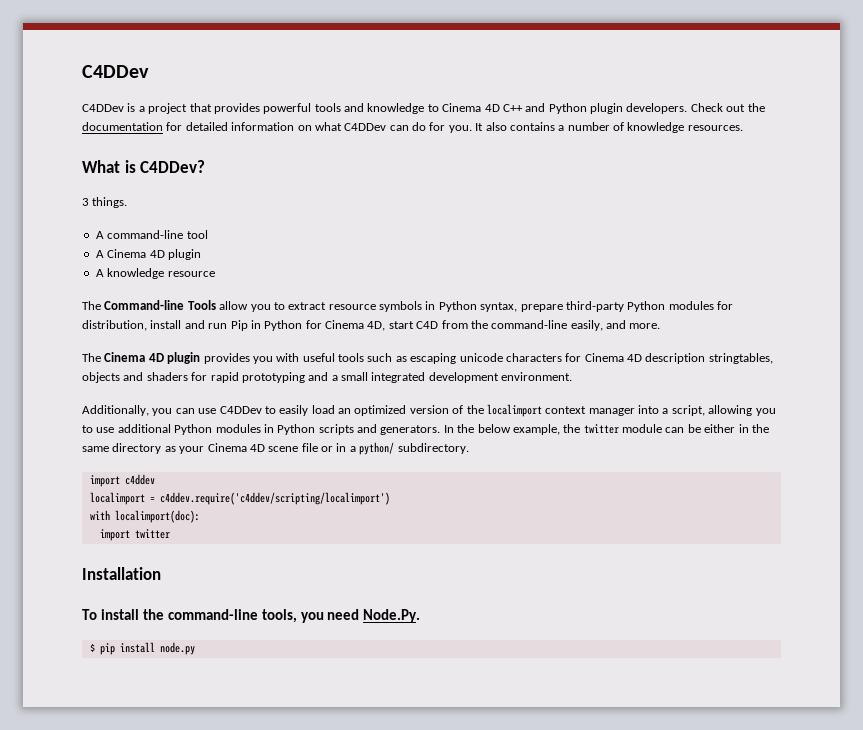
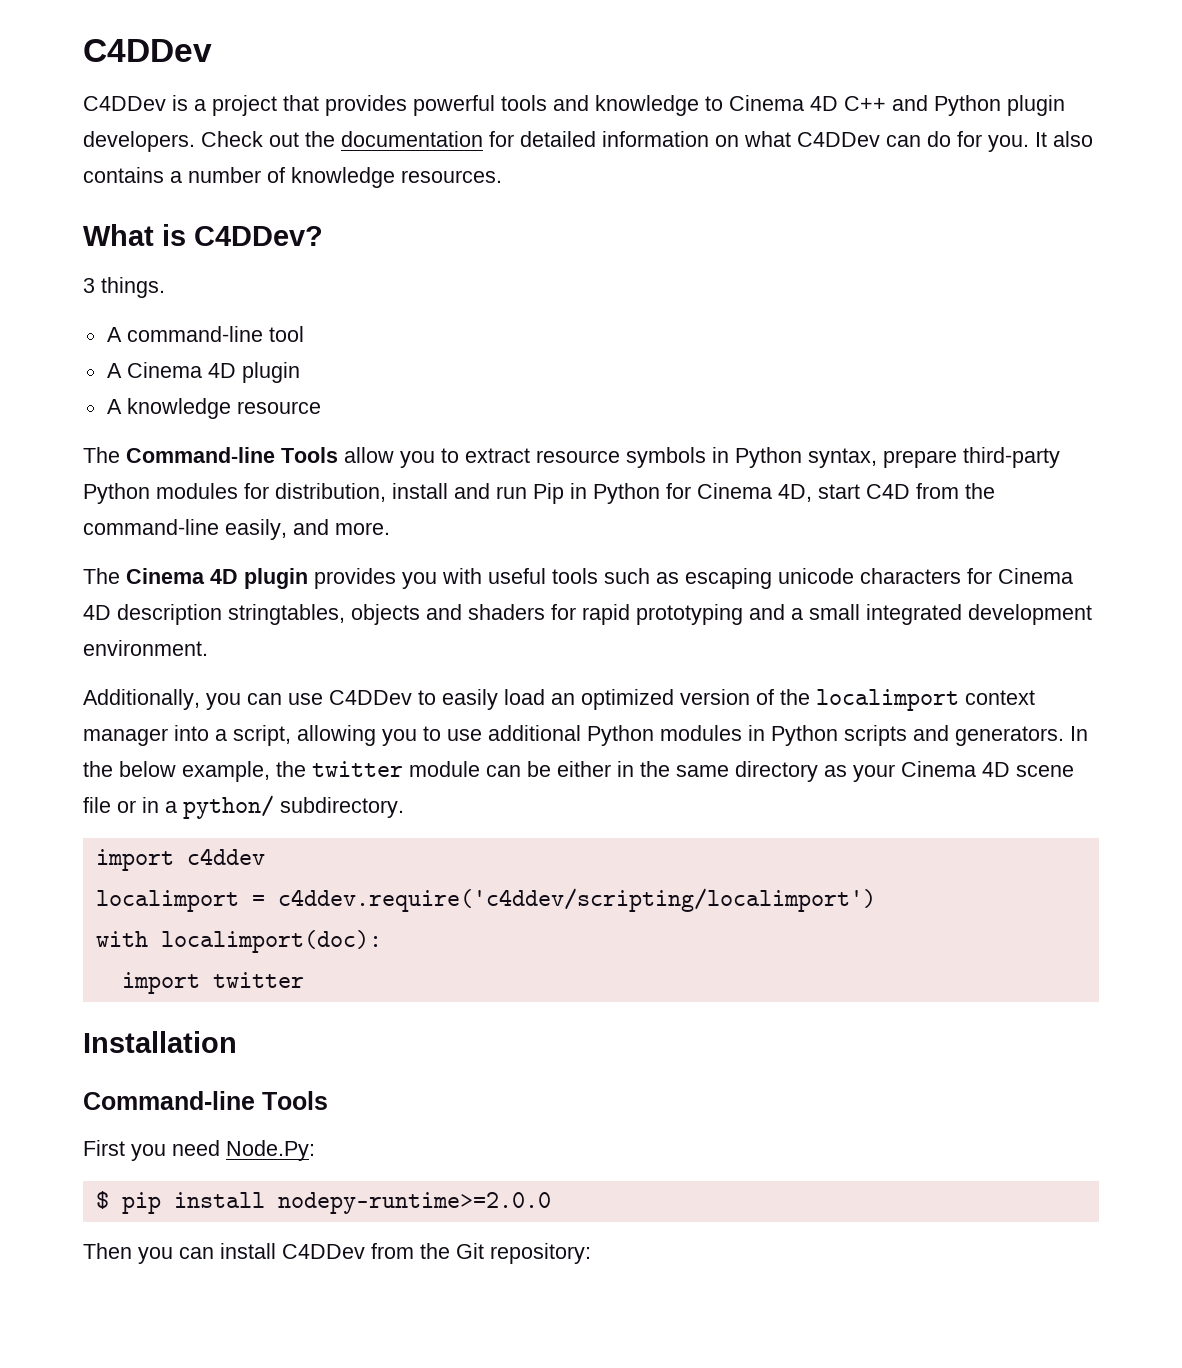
[82,609,297,623] To install the command-line tools, -> [83,1091,328,1110] [83,1140,125,1156] Command-line Tools // First
[363,609,421,623] Node.Py. -> [226,1140,315,1161] Node.Py:
[159,642,195,655] node.py -> [277,1192,551,1214] [83,1243,591,1264] nodepy-runtime>=2.0.0 // Then you can install C4DDev from the Git repository:

